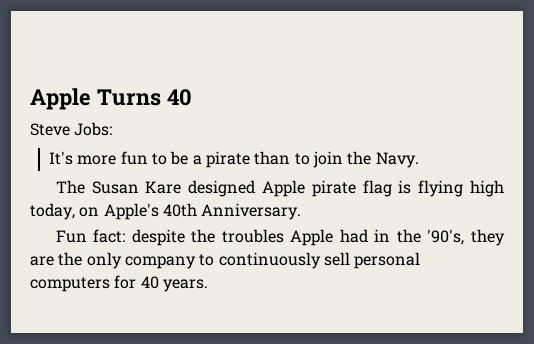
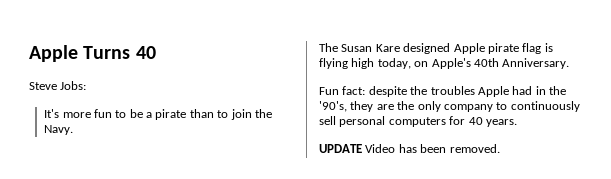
(208, 285) none -> [319,144,500,153] // UPDATE Video has been removed.

